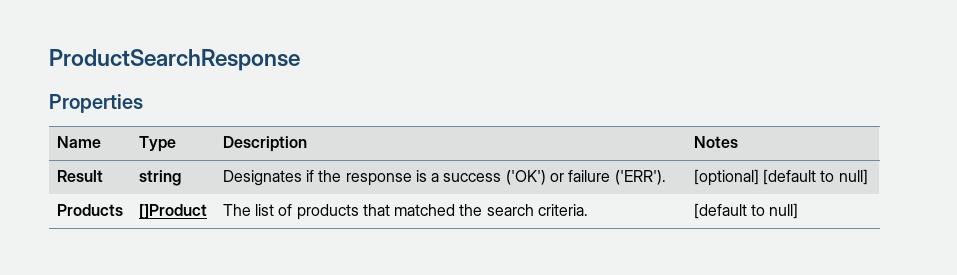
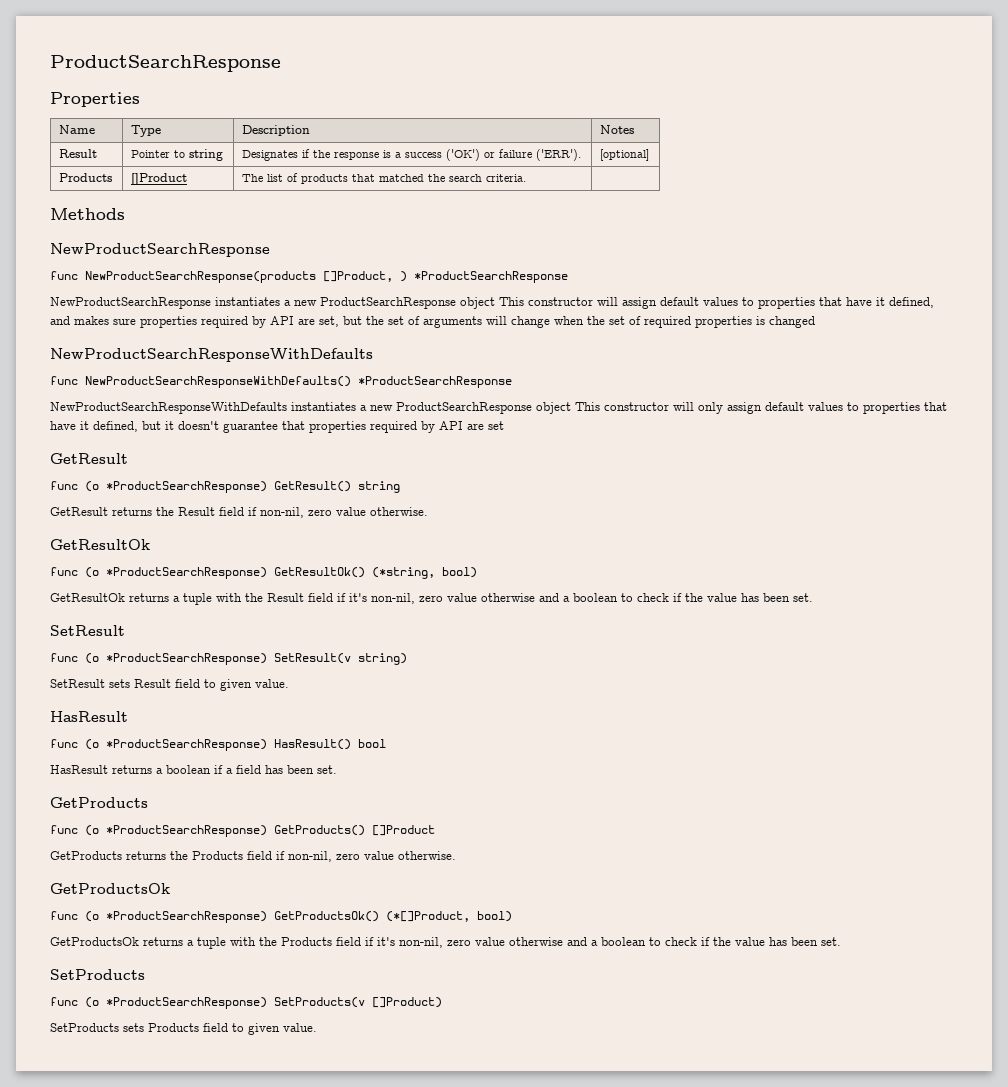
(103, 176) none -> [131,150,186,158] Pointer to
[762,169,868,185] [default to null] -> (650, 155) none
[693,203,799,219] [default to null] -> [50,208,125,220] [50,243,270,257] [50,271,568,283] [50,297,934,309] [50,316,815,328] [50,348,373,362] [50,376,512,388] [50,402,947,414] [50,421,504,433] [50,453,128,464] [50,481,400,493] [50,507,428,518] [50,539,150,550] [50,567,477,579] [50,593,813,605] [50,625,125,636] [50,653,407,665] [50,679,289,691] [50,711,128,722] [50,739,386,751] [50,765,337,774] [50,797,148,808] [50,825,435,837] [50,851,456,862] [50,883,170,894] [50,911,512,923] [50,937,841,949] [50,969,145,980] [50,997,442,1009] [50,1023,317,1035] // Methods // NewProductSearchResponse // func NewProductSearchResponse(products []Product, ) *ProductSearchResponse // NewProductSearchResponse instantiates a new ProductSearchResponse object This constructor will assign default values to properties that have it defined, and makes sure properties required by API are set, but the set of arguments will change when the set of required properties is changed // NewProductSearchResponseWithDefaults // func NewProductSearchResponseWithDefaults() *ProductSearchResponse // NewProductSearchResponseWithDefaults instantiates a new ProductSearchResponse object This constructor will only assign default values to properties that have it defined, but it doesn't guarantee that properties required by API are set // GetResult // func (o *ProductSearchResponse) GetResult() string // GetResult returns the Result field if non-nil, zero value otherwise. // GetResultOk // func (o *ProductSearchResponse) GetResultOk() (*string, bool) // GetResultOk returns a tuple with the Result field if it's non-nil, zero value otherwise and a boolean to check if the value has been set. // SetResult // func (o *ProductSearchResponse) SetResult(v string) // SetResult sets Result field to given value. // HasResult // func (o *ProductSearchResponse) HasResult() bool // HasResult returns a boolean if a field has been set. // GetProducts // func (o *ProductSearchResponse) GetProducts() []Product // GetProducts returns the Products field if non-nil, zero value otherwise. // GetProductsOk // func (o *ProductSearchResponse) GetProductsOk() (*[]Product, bool) // GetProductsOk returns a tuple with the Products field if it's non-nil, zero value otherwise and a boolean to check if the value has been set. // SetProducts // func (o *ProductSearchResponse) SetProducts(v []Product) // SetProducts sets Products field to given value.

